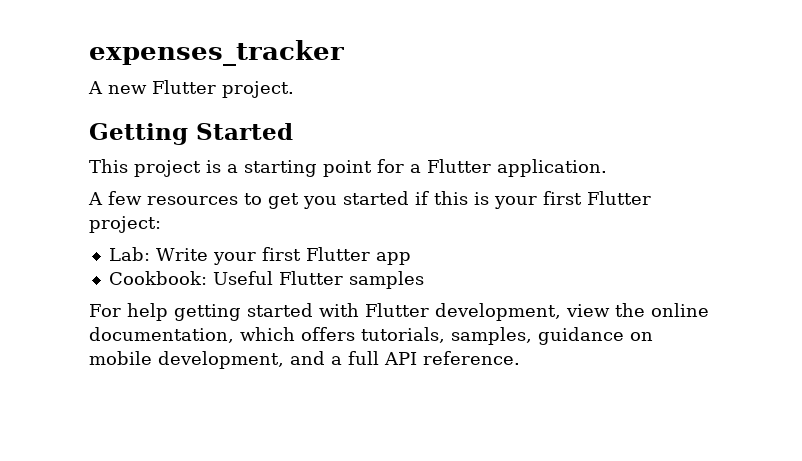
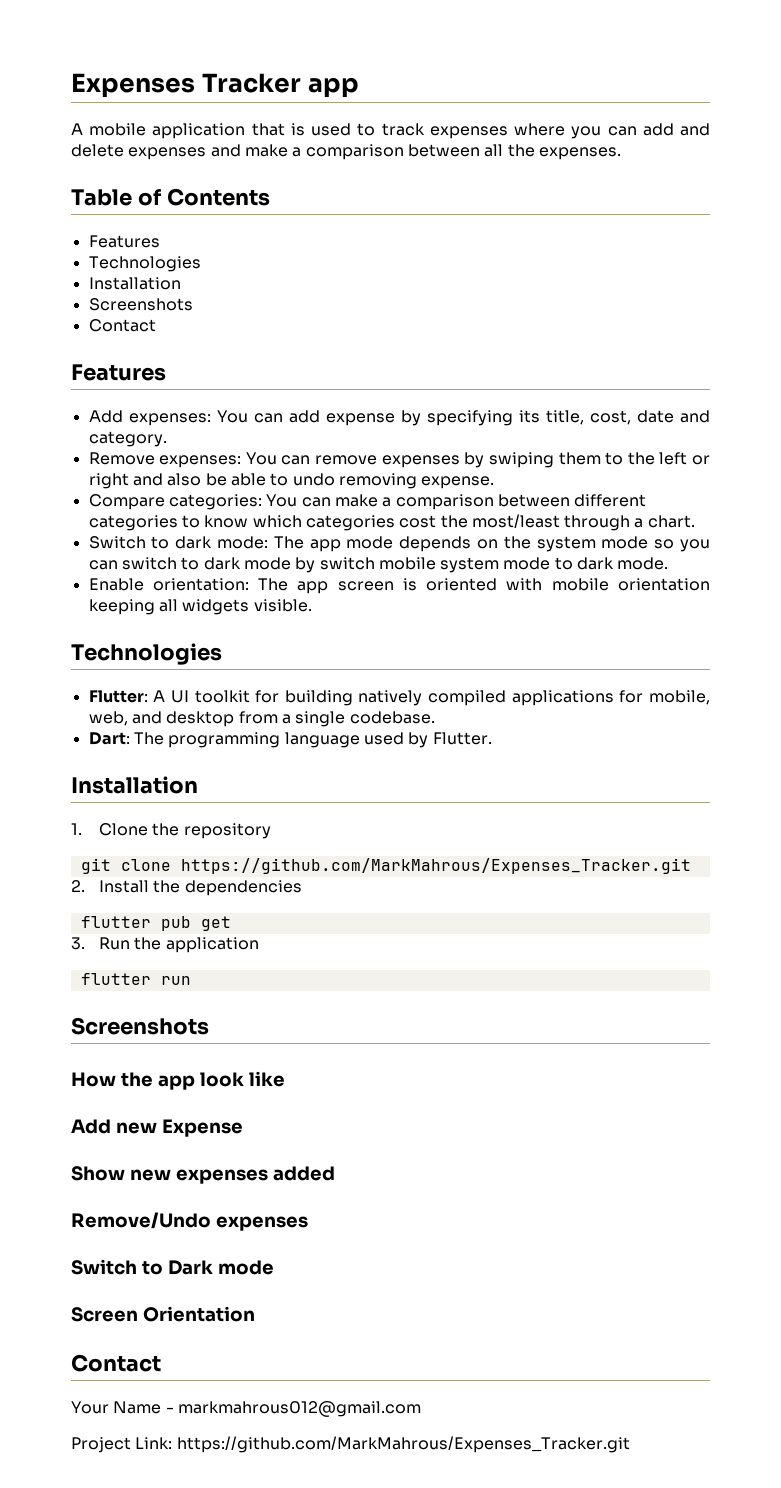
[89,40,344,66] [88,80,294,98] [89,123,293,145] [89,159,607,177] [88,191,651,209] [89,216,161,233] [108,247,411,265] [108,271,424,289] [89,303,709,321] [89,327,653,345] [89,351,520,369] expenses_tracker // A new Flutter project. // Getting Started // This project is a starting point for a Flutter application. // A few resources to get you started if this is your first Flutter project: // Lab: Write your first Flutter app // Cookbook: Useful Flutter samples // For help getting started with Flutter development, view the online documentation, which offers tutorials, samples, guidance on mobile development, and a full API reference. -> [71,73,359,97] [71,123,711,139] [71,144,621,160] [71,188,270,206] [88,235,160,248] [88,256,201,272] [88,277,181,290] [88,298,193,311] [88,319,156,332] [71,364,166,381] [88,410,710,426] [88,431,167,447] [88,452,711,468] [88,473,495,489] [88,494,647,510] [88,514,695,531] [88,536,710,552] [88,557,669,573] [88,578,710,594] [88,599,312,615] [71,643,222,665] [88,690,710,706] [88,711,435,727] [88,732,492,748] [71,776,198,794] [71,823,271,839] [80,858,691,874] [71,880,302,896] [80,916,231,931] [71,937,259,953] [80,973,191,985] [71,1017,209,1035] [71,1071,285,1090] [71,1119,243,1137] [71,1166,335,1184] [71,1212,308,1231] [71,1259,274,1275] [71,1306,255,1322] [71,1354,161,1372] [71,1401,421,1417] [71,1436,630,1453] Expenses Tracker app // A mobile application that is used to track expenses where you can add and delete expenses and make a comparison between all the expenses. // Table of Contents // Features // Technologies // Installation // Screenshots // Contact // Features // Add expenses: You can add expense by specifying its title, cost, date and category. // Remove expenses: You can remove expenses by swiping them to the left or right and also be able to undo removing expense. // Compare categories: You can make a comparison between different categories to know which categories cost the most/least through a chart. // Switch to dark mode: The app mode depends on the system mode so you can switch to dark mode by switch mobile system mode to dark mode. // Enable orientation: The app screen is oriented with mobile orientation keeping all widgets visible. // Technologies // Flutter: A UI toolkit for building natively compiled applications for mobile, web, and desktop from a single codebase. // Dart: The programming language used by Flutter. // Installation // 1. Clone the repository // git clone https://github.com/MarkMahrous/Expenses_Tracker.git // 2. Install the dependencies // flutter pub get // 3. Run the application // flutter run // Screenshots // How the app look like // Add new Expense // Show new expenses added // Remove/Undo expenses // Switch to Dark mode // Screen Orientation // Contact // Your Name - markmahrous012@gmail.com // Project Link: https://github.com/MarkMahrous/Expenses_Tracker.git

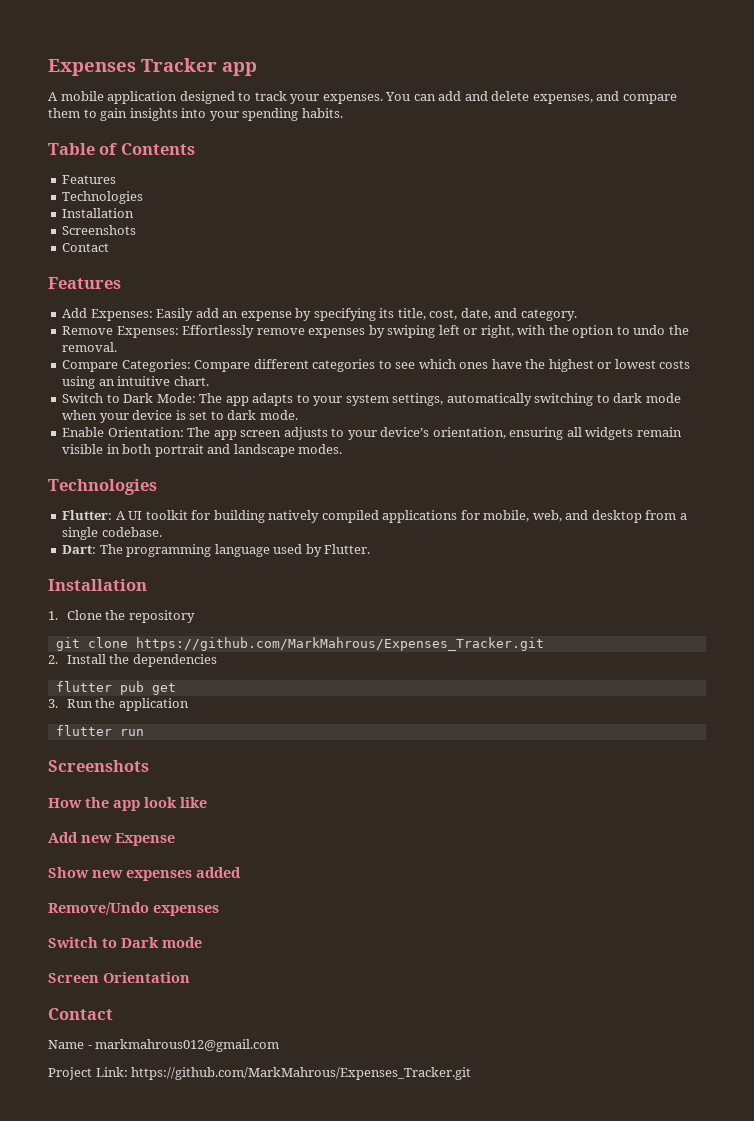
[251,123,711,139] [71,144,621,160] that is used to track expenses where you can add and delete expenses and make a comparison between all the expenses. -> [179,91,677,104] [48,108,343,121] designed to track your expenses. You can add and delete expenses, and compare them to gain insights into your spending habits.
[128,410,320,426] expenses: You can add -> [90,308,239,321] Expenses: Easily add an
[636,410,674,423] date -> [460,308,491,320] date,
[159,452,311,468] expenses: You can -> [116,325,255,338] Expenses: Effortlessly
[558,452,711,465] [88,473,495,489] [88,494,647,510] [88,514,695,531] [88,536,710,552] [88,557,551,573] them to the left or right and also be able to undo removing expense. // Compare categories: You can make a comparison between different categories to know which categories cost the most/least through a chart. // Switch to dark mode: The app mode depends on the system mode so you can switch to dark mode by switch mobile system mode -> [438,325,689,338] [62,342,118,352] [62,359,691,372] [62,376,209,389] [62,393,681,406] [62,410,208,423] left or right, with the option to undo the removal. // Compare Categories: Compare different categories to see which ones have the highest or lowest costs using an intuitive chart. // Switch to Dark Mode: The app adapts to your system settings, automatically switching to dark mode when your device is set
[152,578,249,591] orientation: -> [107,427,184,437] Orientation:
[402,578,710,591] [88,599,312,615] is oriented with mobile orientation keeping all widgets visible. -> [283,427,682,440] [62,444,343,457] adjusts to your device’s orientation, ensuring all widgets remain visible in both portrait and landscape modes.
[71,1401,109,1414] Your -> (113, 1014) none

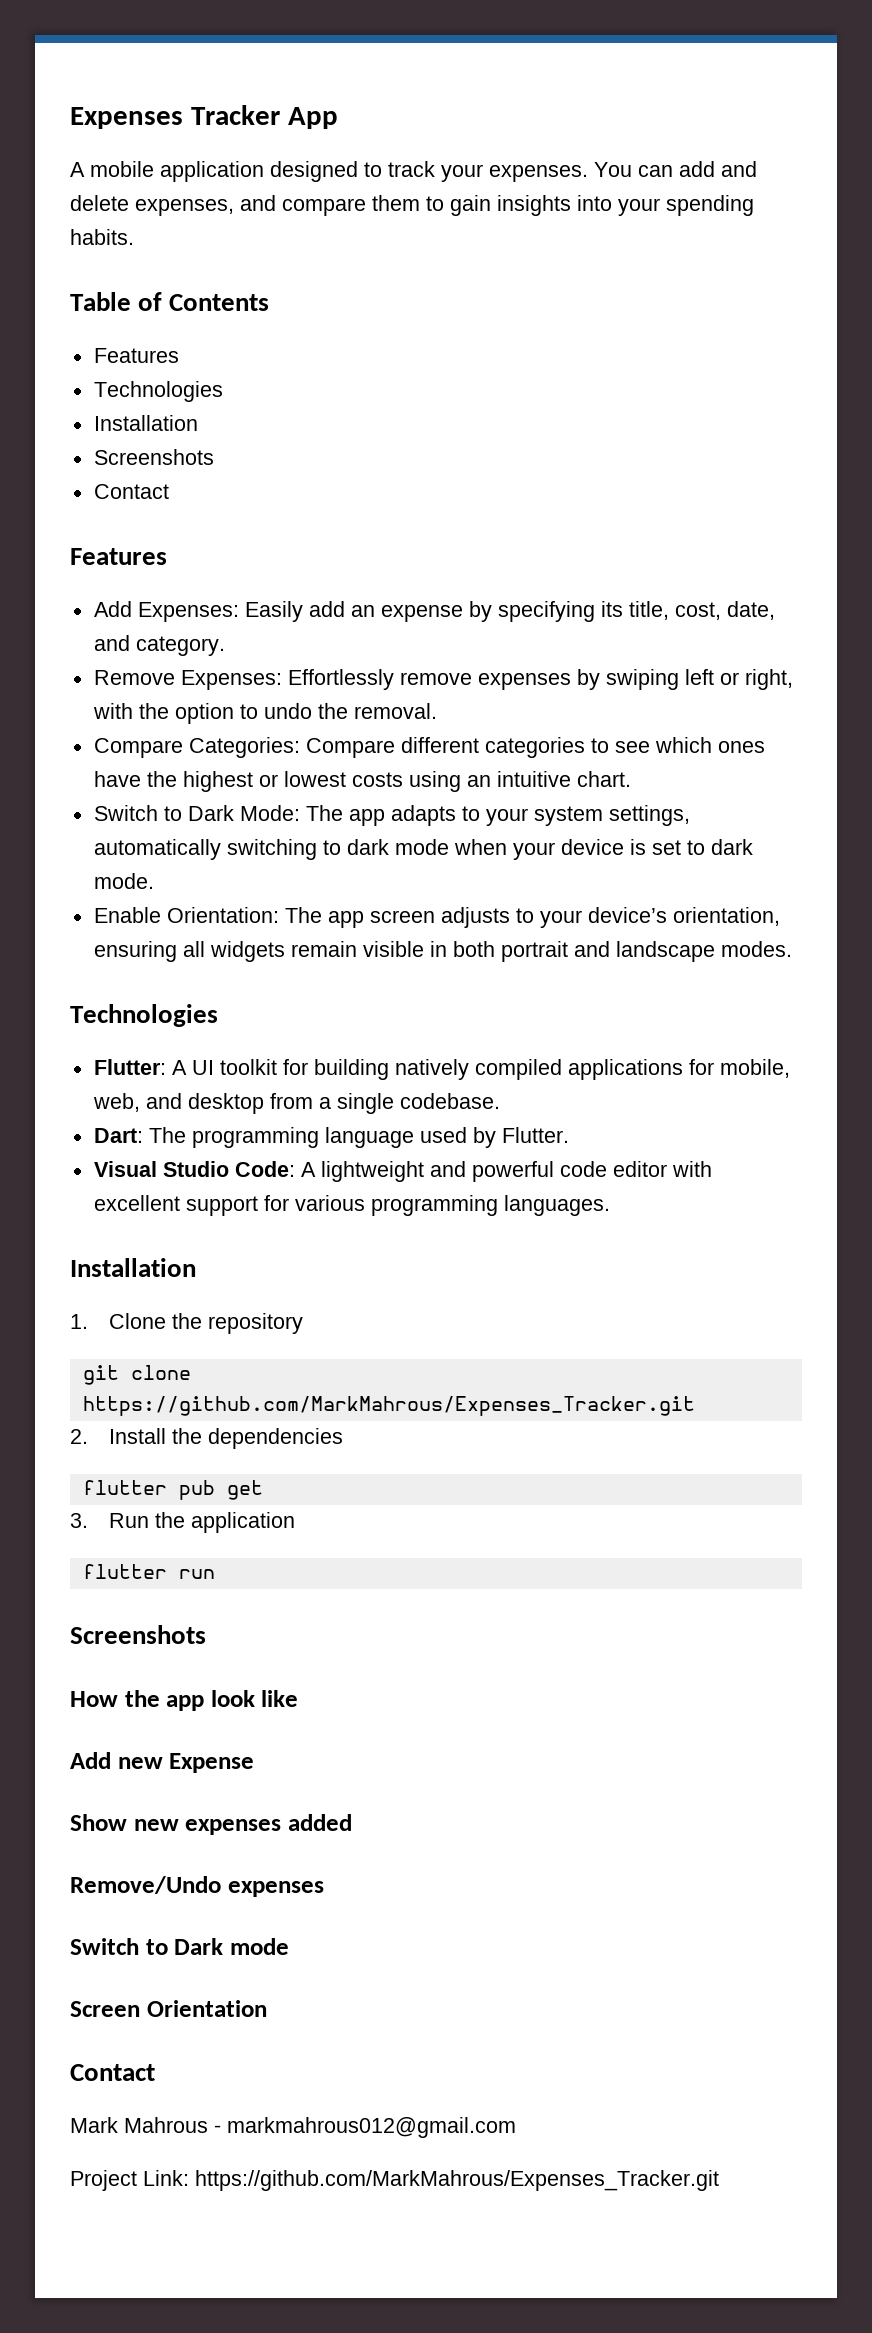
[222,62,257,76] app -> [287,107,338,129] App
(371, 549) none -> [93,1161,712,1182] [93,1195,610,1216] // Visual Studio Code: A lightweight and powerful code editor with excellent support for various programming languages.
[48,1040,84,1049] Name -> [70,2117,208,2133] Mark Mahrous

